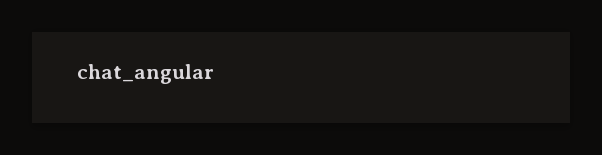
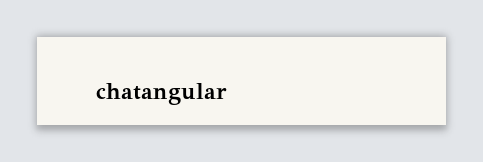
[77,64,214,84] chat_angular -> [96,83,227,105] chatangular

